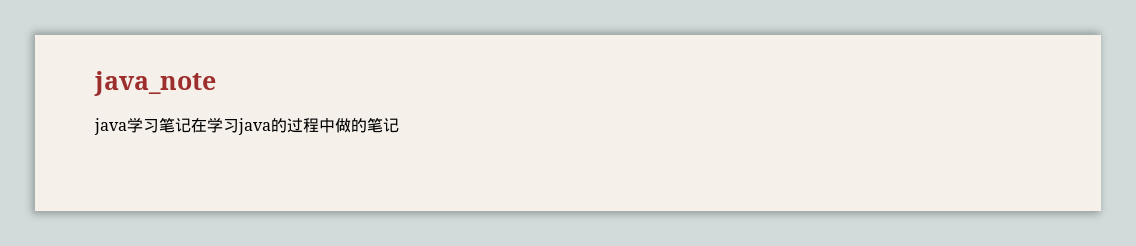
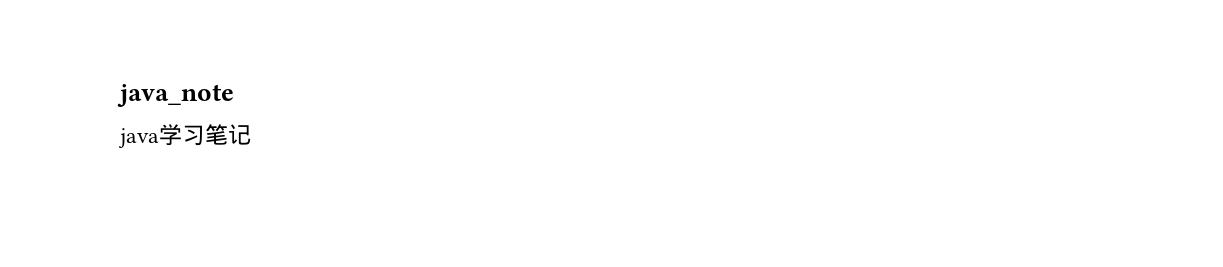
[191,117,399,135] 在学习java的过程中做的笔记 -> (251, 134) none

